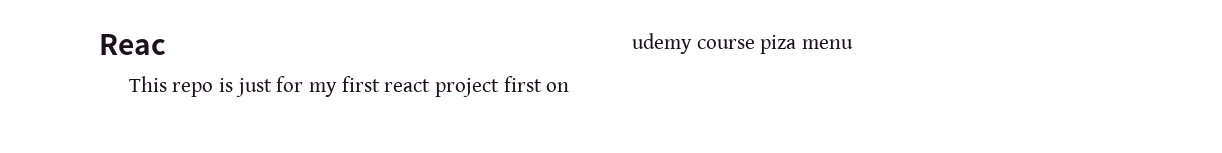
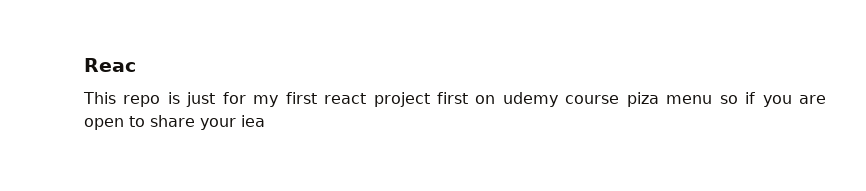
(854, 44) none -> [719,92,827,107] [84,115,265,130] so if you are open to share your iea

